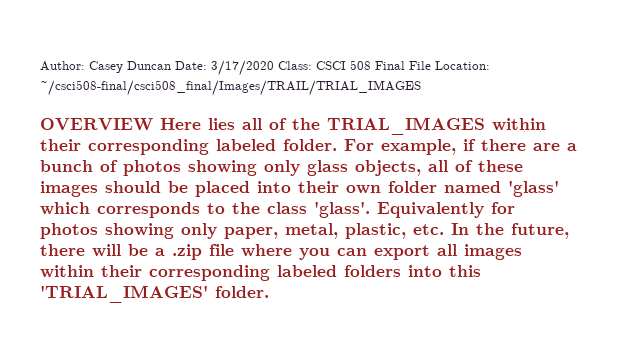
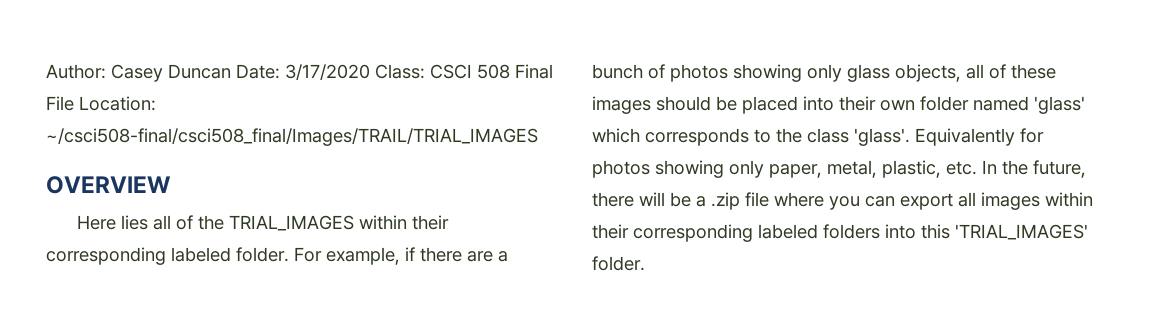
(153, 124) none -> (171, 185) //

